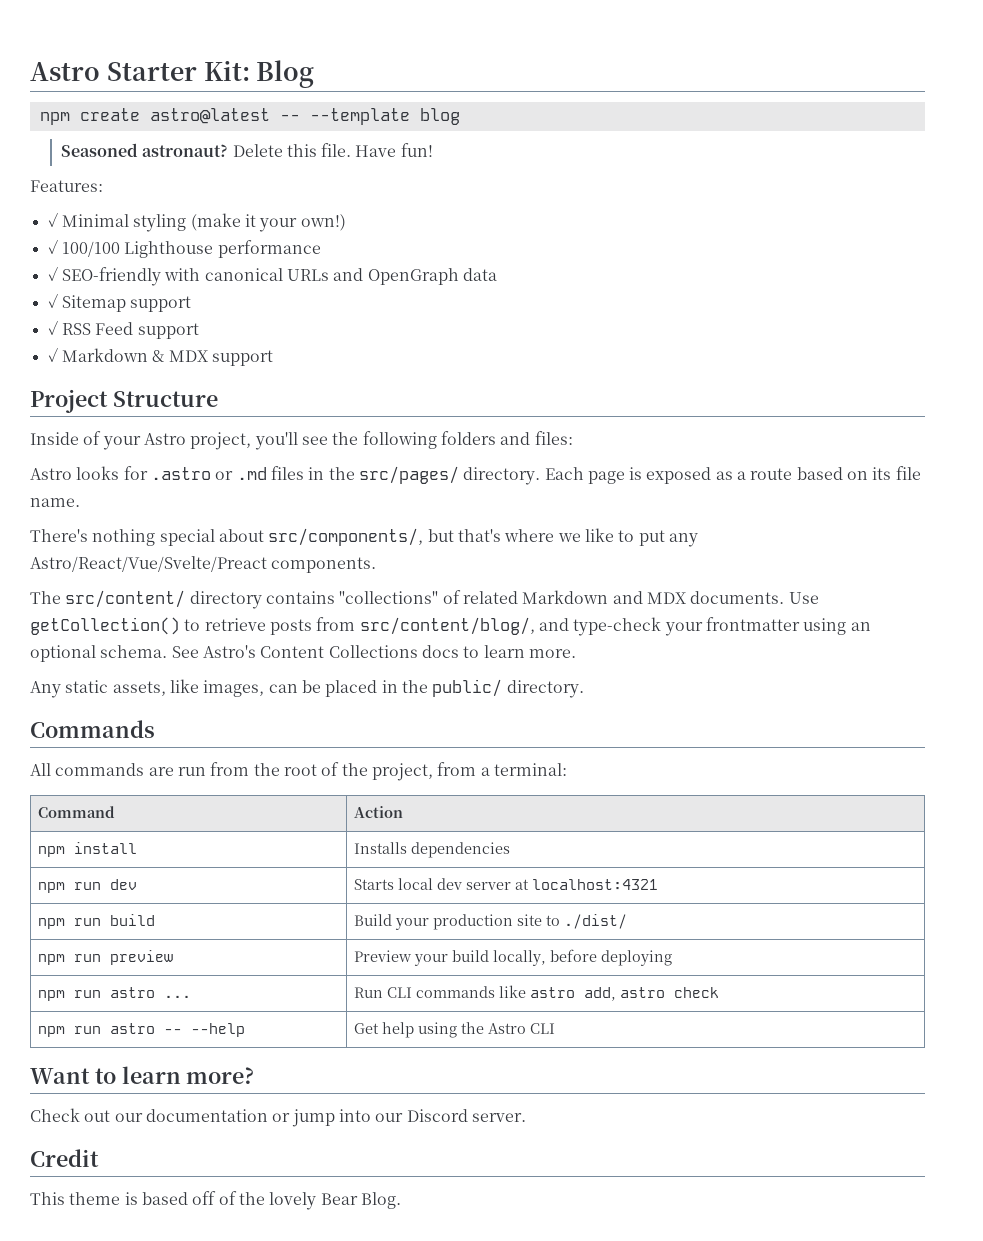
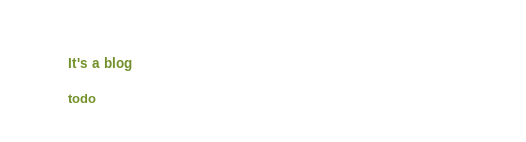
[30,60,315,88] [39,108,460,125] [60,143,433,157] [30,180,103,192] [47,212,346,232] [47,239,321,258] [47,266,497,286] [47,293,192,312] [47,320,199,339] [47,347,273,366] [30,389,218,413] [30,431,573,450] [30,466,921,485] [30,498,80,507] [30,528,698,547] [30,556,377,573] [30,590,819,609] [30,617,871,636] [30,645,576,662] [30,679,584,698] [30,720,155,738] [30,762,567,781] [38,806,116,818] [354,806,404,818] [38,842,138,857] [354,842,511,858] [38,879,138,893] [354,878,659,890] [38,914,156,929] [354,914,628,930] [38,950,174,965] [354,949,673,966] [38,987,192,1001] [354,985,720,1001] [38,1023,246,1037] [354,1022,556,1038] [30,1066,255,1084] [30,1108,526,1127] [30,1149,99,1167] [30,1191,401,1210] Astro Starter Kit: Blog // npm create astro@latest -- --template blog // Seasoned astronaut? Delete this file. Have fun! // Features: // ✓ Minimal styling (make it your own!) // ✓ 100/100 Lighthouse performance // ✓ SEO-friendly with canonical URLs and OpenGraph data // ✓ Sitemap support // ✓ RSS Feed support // ✓ Markdown & MDX support // Project Structure // Inside of your Astro project, you'll see the following folders and files: // Astro looks for .astro or .md files in the src/pages/ directory. Each page is exposed as a route based on its file name. // There's nothing special about src/components/, but that's where we like to put any Astro/React/Vue/Svelte/Preact components. // The src/content/ directory contains "collections" of related Markdown and MDX documents. Use getCollection() to retrieve posts from src/content/blog/, and type-check your frontmatter using an optional schema. See Astro's Content Collections docs to learn more. // Any static assets, like images, can be placed in the public/ directory. // Commands // All commands are run from the root of the project, from a terminal: // Command | Action // npm install | Installs dependencies // npm run dev | Starts local dev server at localhost:4321 // npm run build | Build your production site to ./dist/ // npm run preview | Preview your build locally, before deploying // npm run astro ... | Run CLI commands like astro add, astro check // npm run astro -- --help | Get help using the Astro CLI // Want to learn more? // Check out our documentation or jump into our Discord server. // Credit // This theme is based off of the lovely Bear Blog. -> [68,57,132,71] [68,94,96,103] It's a blog // todo

